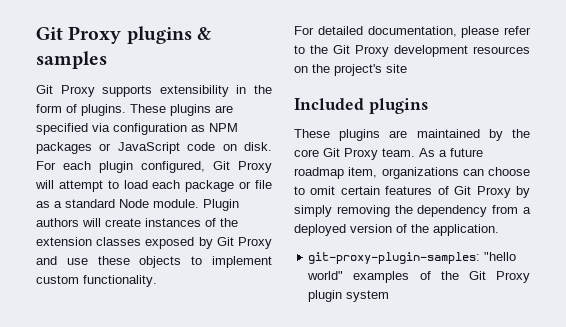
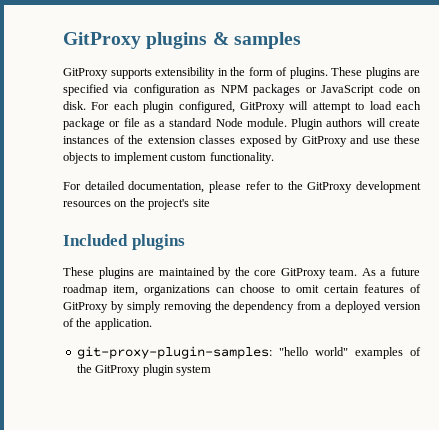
[36,26,122,44] Git Proxy -> [63,32,141,49] GitProxy
[36,85,95,97] Git Proxy -> [63,68,108,79] GitProxy
[213,161,272,173] Git Proxy -> [240,102,285,113] GitProxy
[216,237,272,249] Git Proxy -> [301,136,347,147] GitProxy
[333,45,389,57] Git Proxy -> [307,182,353,193] GitProxy
[323,148,378,160] Git Proxy -> [280,268,326,279] GitProxy
[454,186,511,198] Git Proxy -> [63,302,108,313] GitProxy
[468,271,530,283] Git Proxy -> [95,365,141,376] GitProxy

